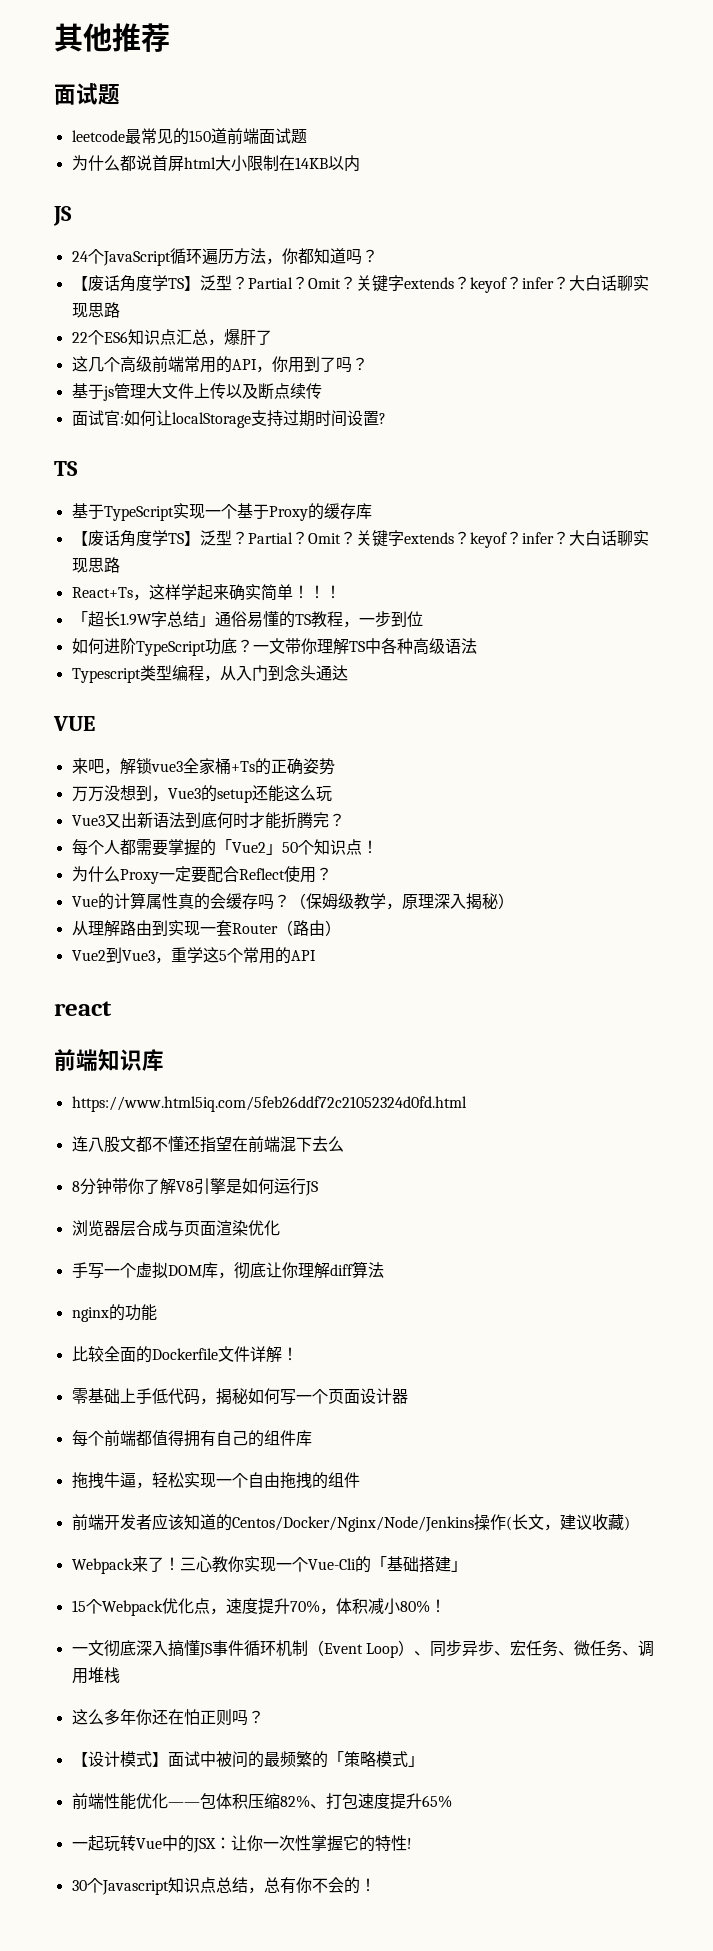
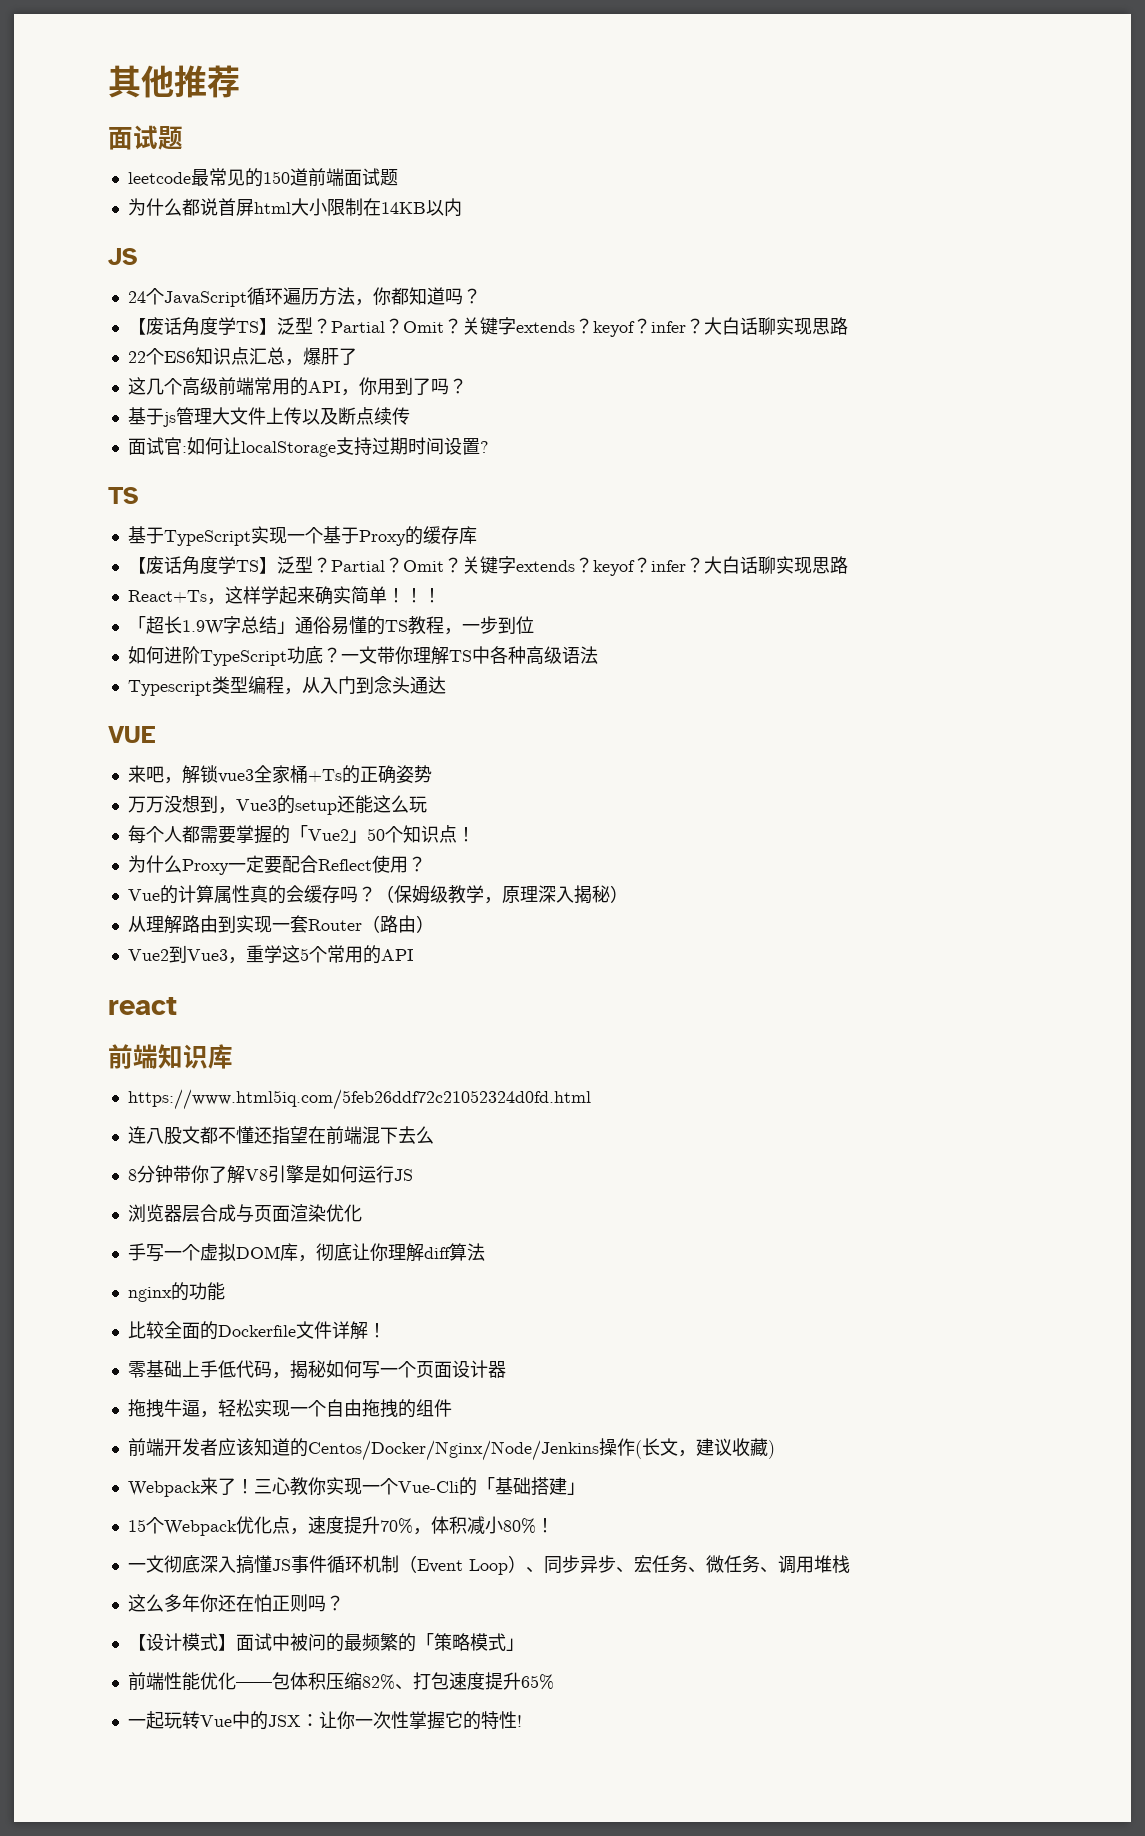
[71,812,345,829] // Vue3又出新语法到底何时才能折腾完？ -> (427, 804) none
[71,1430,312,1447] // 每个前端都值得拥有自己的组件库 -> (506, 1369) none
[71,1877,376,1895] // 30个Javascript知识点总结，总有你不会的！ -> (522, 1721) none

